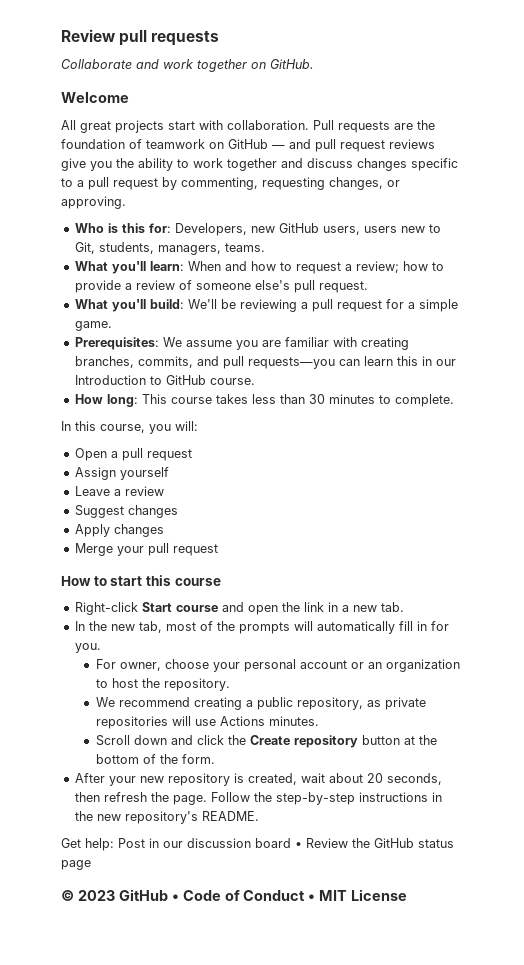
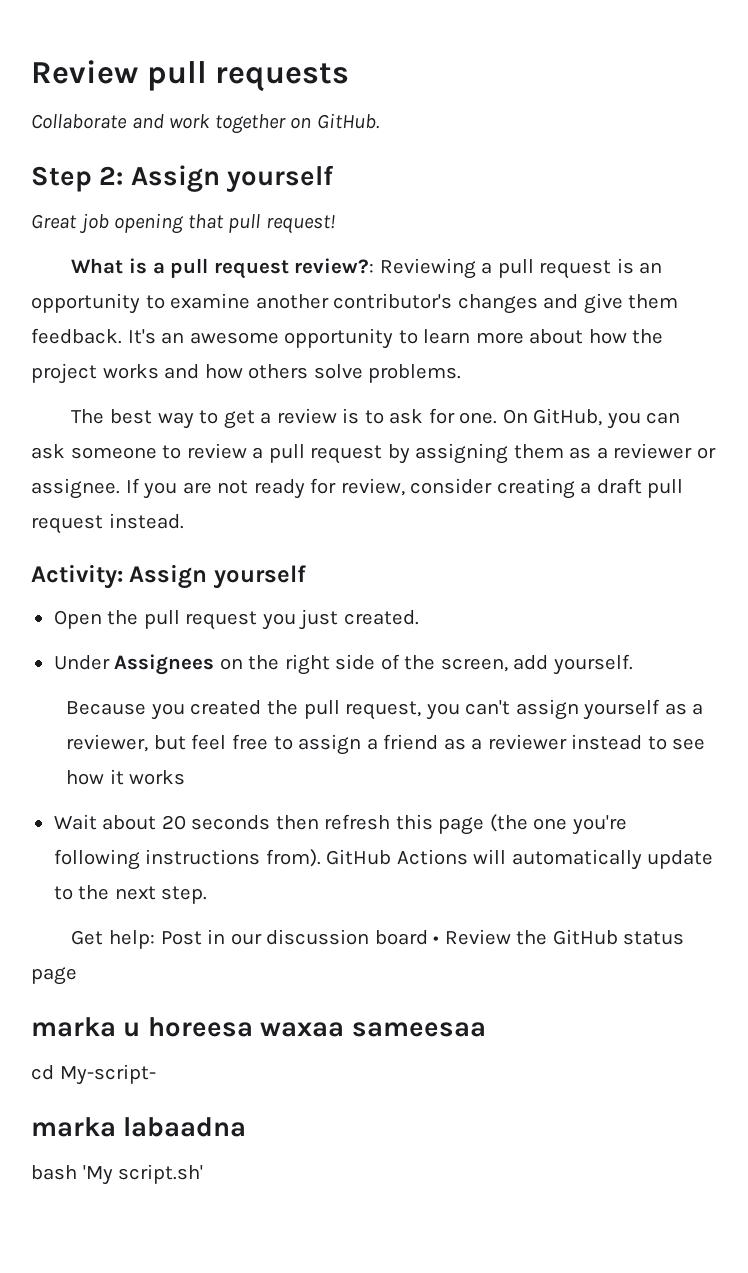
[61,92,129,103] [61,120,435,133] [61,139,435,152] [61,158,458,171] [61,177,400,190] [61,196,126,209] [74,223,441,236] [74,242,265,255] [74,261,444,274] [74,280,368,293] [74,299,458,312] [74,321,112,331] [74,337,409,350] [74,356,456,369] [74,375,255,385] [74,394,454,407] [61,421,198,434] [74,448,192,461] [74,467,169,480] [74,486,164,496] [74,505,178,518] [74,524,164,537] [74,543,218,556] [61,575,221,586] [74,602,404,615] [74,621,449,634] [74,643,101,653] [95,659,460,672] [95,678,230,691] [95,697,426,710] [95,716,319,729] [95,735,437,748] [95,754,215,764] [74,773,442,786] [74,792,442,805] [74,811,259,824] Welcome // All great projects start with collaboration. Pull requests are the foundation of teamwork on GitHub — and pull request reviews give you the ability to work together and discuss changes specific to a pull request by commenting, requesting changes, or approving. // Who is this for: Developers, new GitHub users, users new to Git, students, managers, teams. // What you'll learn: When and how to request a review; how to provide a review of someone else's pull request. // What you'll build: We'll be reviewing a pull request for a simple game. // Prerequisites: We assume you are familiar with creating branches, commits, and pull requests—you can learn this in our Introduction to GitHub course. // How long: This course takes less than 30 minutes to complete. // In this course, you will: // Open a pull request // Assign yourself // Leave a review // Suggest changes // Apply changes // Merge your pull request // How to start this course // Right-click Start course and open the link in a new tab. // In the new tab, most of the prompts will automatically fill in for you. // For owner, choose your personal account or an organization to host the repository. // We recommend creating a public repository, as private repositories will use Actions minutes. // Scroll down and click the Create repository button at the bottom of the form. // After your new repository is created, wait about 20 seconds, then refresh the page. Follow the step-by-step instructions in the new repository's README. -> [31,165,335,192] [31,213,335,234] [71,258,663,279] [31,293,679,314] [31,328,664,349] [31,363,462,384] [71,408,681,429] [31,443,716,464] [31,478,684,499] [31,513,184,534] [31,564,306,589] [53,609,419,630] [53,654,633,675] [66,699,704,720] [66,734,706,755] [66,769,186,785] [53,814,627,835] [53,849,714,870] [53,885,208,904] Step 2: Assign yourself // Great job opening that pull request! // What is a pull request review?: Reviewing a pull request is an opportunity to examine another contributor's changes and give them feedback. It's an awesome opportunity to learn more about how the project works and how others solve problems. // The best way to get a review is to ask for one. On GitHub, you can ask someone to review a pull request by assigning them as a reviewer or assignee. If you are not ready for review, consider creating a draft pull request instead. // Activity: Assign yourself // Open the pull request you just created. // Under Assignees on the right side of the screen, add yourself. // Because you created the pull request, you can't assign yourself as a reviewer, but feel free to assign a friend as a reviewer instead to see how it works // Wait about 20 seconds then refresh this page (the one you're following instructions from). GitHub Actions will automatically update to the next step.
[61,889,408,901] © 2023 GitHub • Code of Conduct • MIT License -> [31,1017,486,1037] [31,1064,156,1085] [31,1117,247,1137] [31,1164,204,1185] marka u horeesa waxaa sameesaa // cd My-script- // marka labaadna // bash 'My script.sh'

